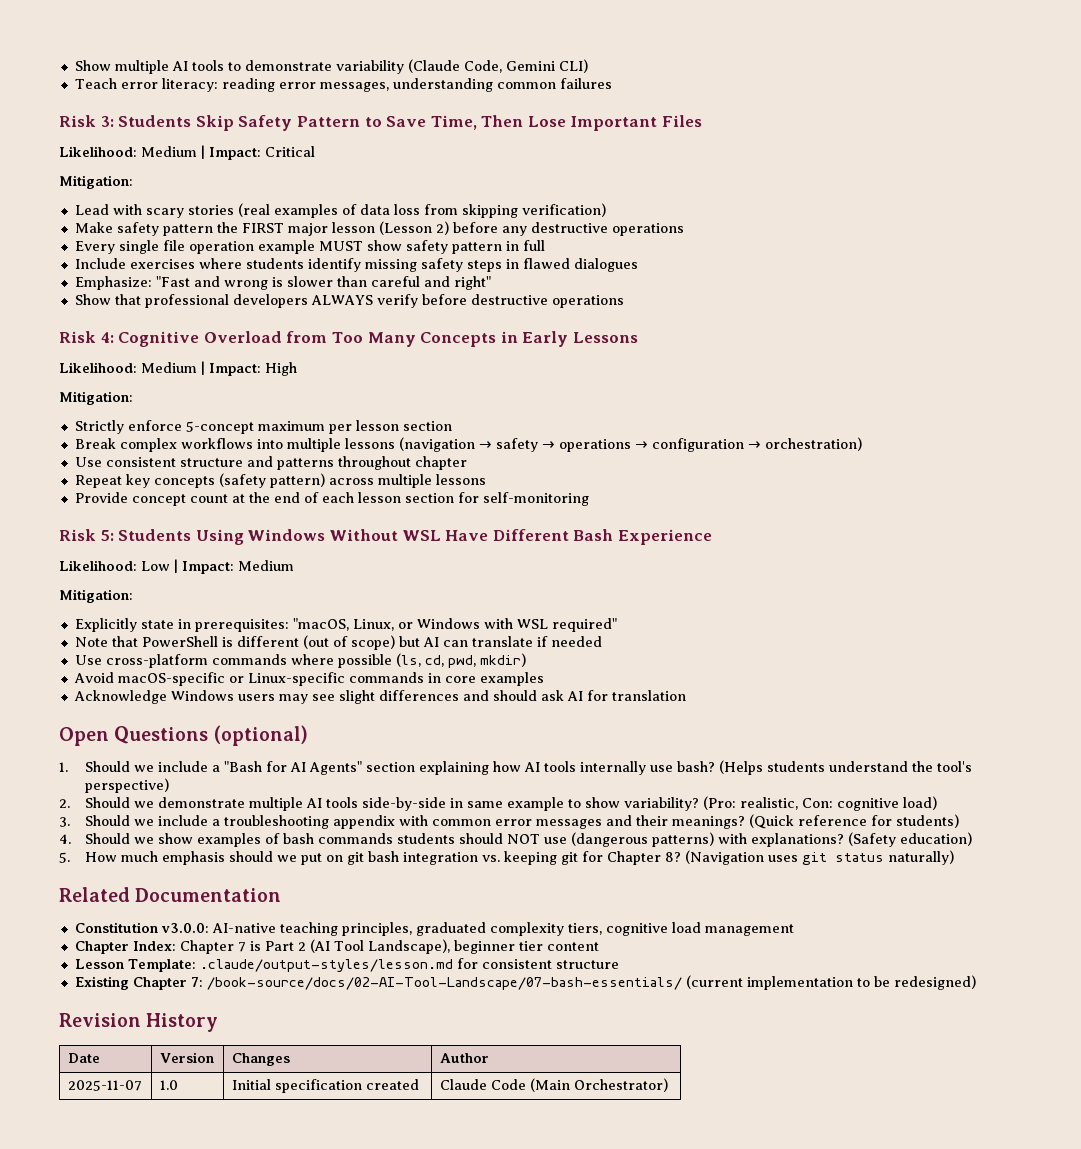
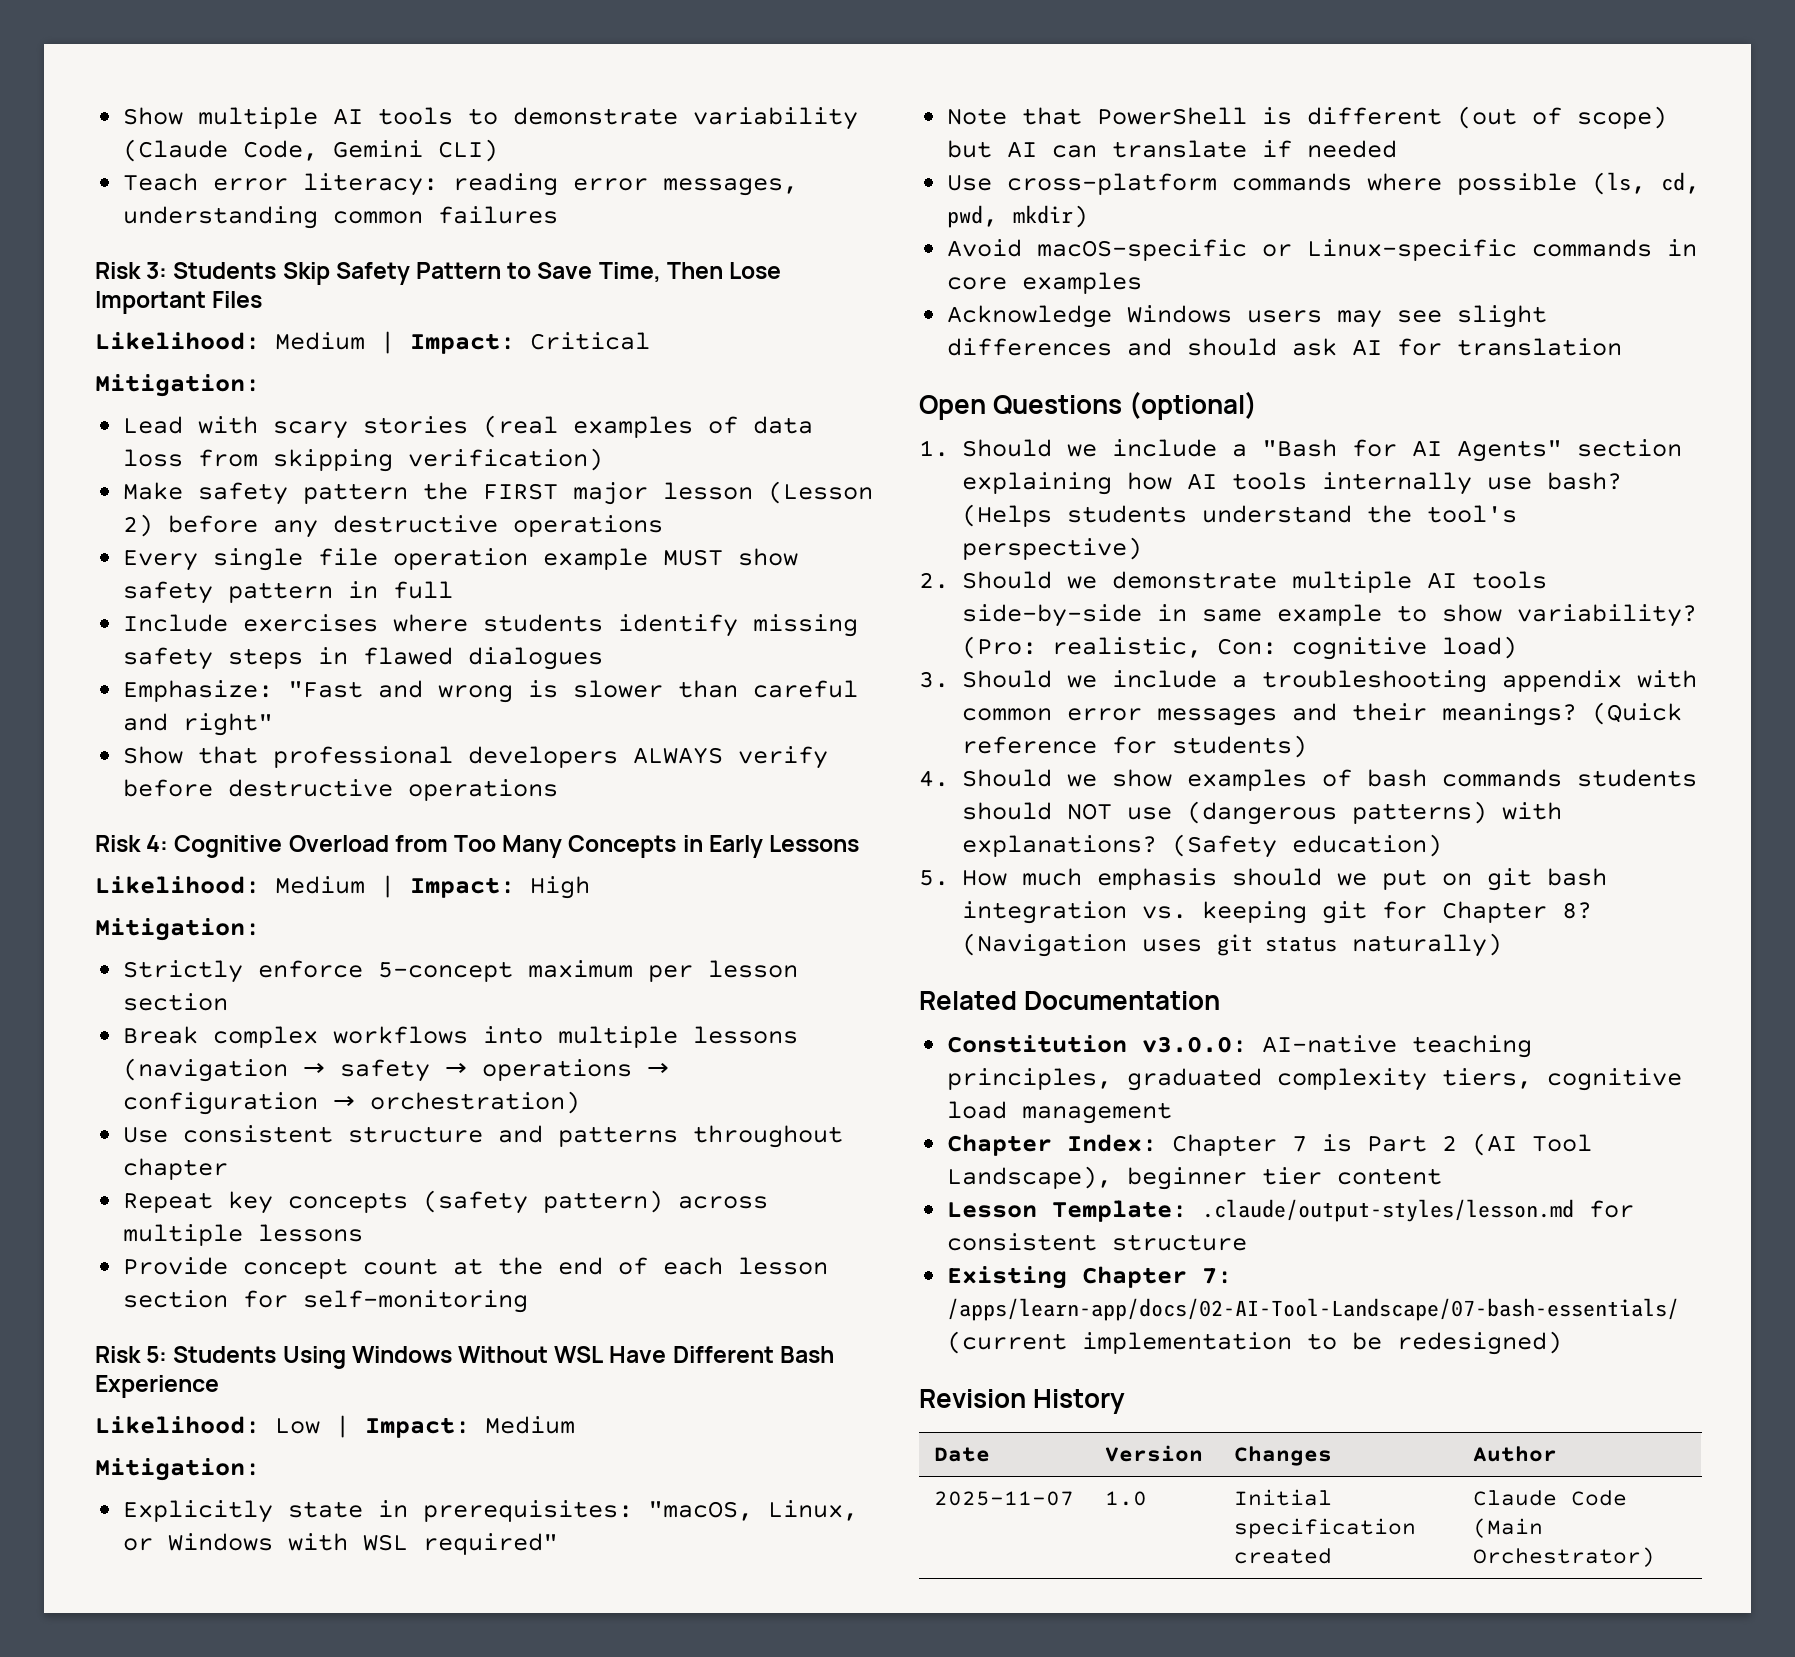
[206,977,682,990] /book-source/docs/02-AI-Tool-Landscape/07-bash-essentials/ -> [947,1298,1680,1321] /apps/learn-app/docs/02-AI-Tool-Landscape/07-bash-essentials/

